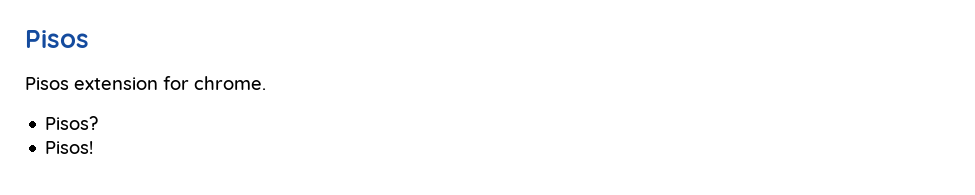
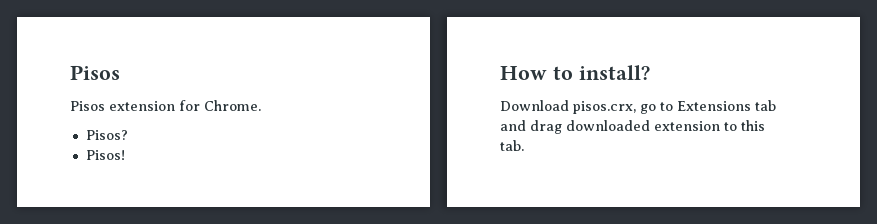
[194,76,266,90] chrome. -> [204,100,261,111] Chrome.
(94, 147) none -> [500,65,650,80] [500,100,776,114] [500,120,765,134] [500,140,524,151] // How to install? // Download pisos.crx, go to Extensions tab and drag downloaded extension to this tab.

